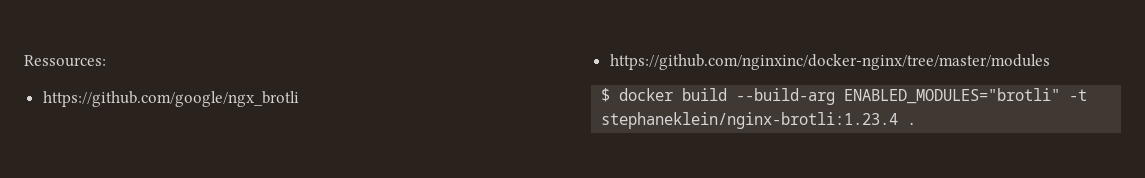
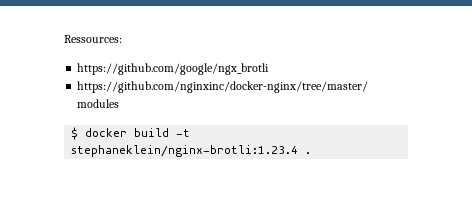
[736,88,1061,105] --build-arg ENABLED_MODULES="brotli" -> (170, 132) none

